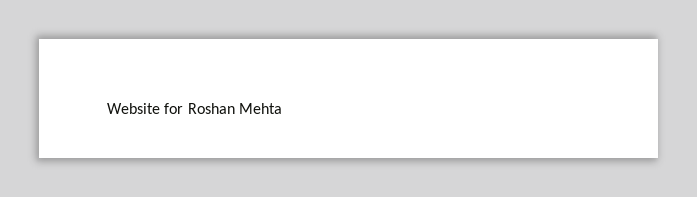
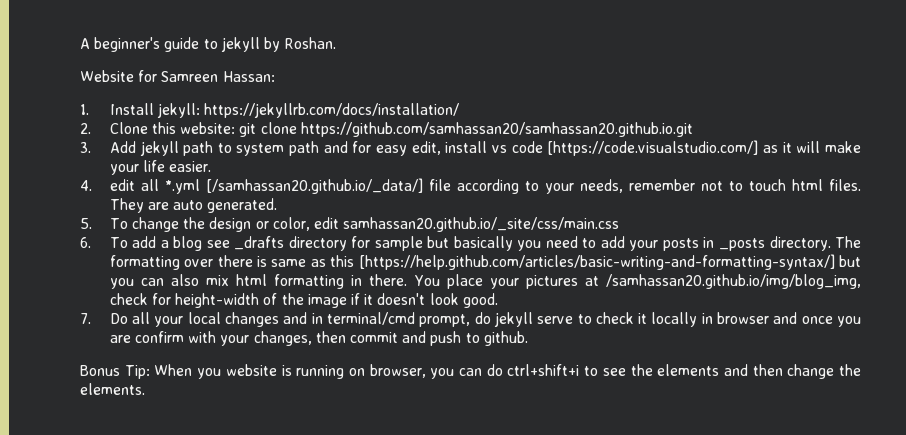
[107,103,282,114] Website for Roshan Mehta -> [80,37,337,52] [80,70,275,82] [80,103,460,118] [80,122,693,137] [80,140,861,156] [109,160,212,175] [80,178,861,194] [109,198,278,213] [80,217,620,232] [80,236,862,251] [109,254,861,270] [109,274,862,289] [109,293,498,308] [80,312,862,327] [109,331,528,346] [80,364,862,379] [80,383,145,395] A beginner's guide to jekyll by Roshan. // Website for Samreen Hassan: // 1. Install jekyll: https://jekyllrb.com/docs/installation/ // 2. Clone this website: git clone https://github.com/samhassan20/samhassan20.github.io.git // 3. Add jekyll path to system path and for easy edit, install vs code [https://code.visualstudio.com/] as it will make your life easier. // 4. edit all *.yml [/samhassan20.github.io/_data/] file according to your needs, remember not to touch html files. They are auto generated. // 5. To change the design or color, edit samhassan20.github.io/_site/css/main.css // 6. To add a blog see _drafts directory for sample but basically you need to add your posts in _posts directory. The formatting over there is same as this [https://help.github.com/articles/basic-writing-and-formatting-syntax/] but you can also mix html formatting in there. You place your pictures at /samhassan20.github.io/img/blog_img, check for height-width of the image if it doesn't look good. // 7. Do all your local changes and in terminal/cmd prompt, do jekyll serve to check it locally in browser and once you are confirm with your changes, then commit and push to github. // Bonus Tip: When you website is running on browser, you can do ctrl+shift+i to see the elements and then change the elements.

